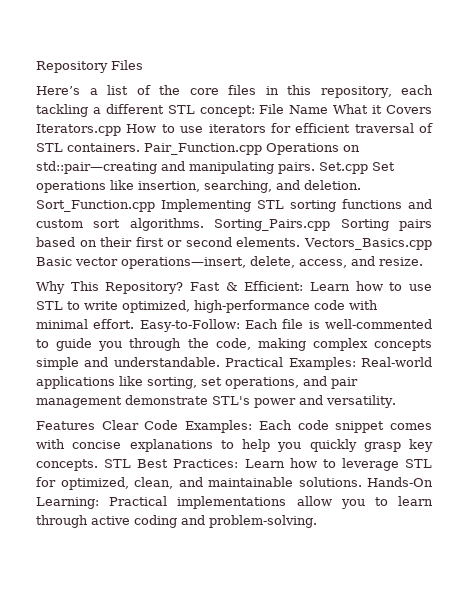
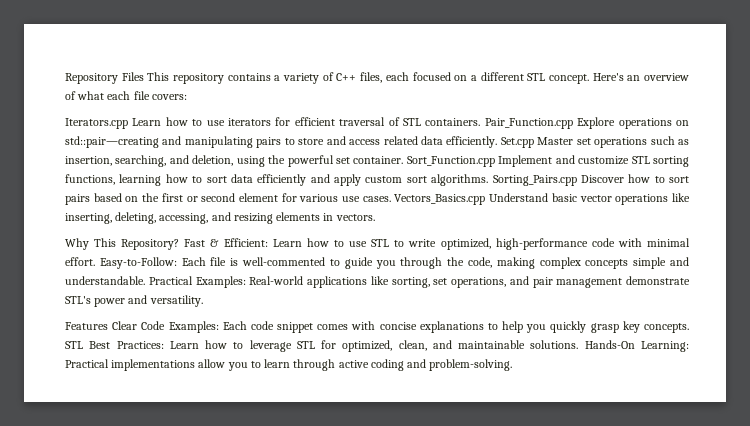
[36,85,433,98] [36,104,433,117] [36,124,157,136] // Here’s a list of the core files in this repository, each tackling a different STL concept: File Name What it Covers Iterators.cpp How -> [147,72,689,84] [65,91,187,100] [65,117,188,129] This repository contains a variety of C++ files, each focused on a different STL concept. Here's an overview of what each file covers: // Iterators.cpp Learn how
[266,143,339,155] Operations -> [577,117,672,129] Explore operations
[278,162,395,174] [36,180,361,193] [36,199,432,212] [36,218,389,231] pairs. Set.cpp Set operations like insertion, searching, and deletion. Sort_Function.cpp Implementing STL sorting functions and custom sort algorithms. Sorting_Pairs.cpp Sorting -> [256,136,689,148] [65,155,690,167] [65,174,689,186] pairs to store and access related data efficiently. Set.cpp Master set operations such as insertion, searching, and deletion, using the powerful set container. Sort_Function.cpp Implement and customize STL sorting functions, learning how to sort data efficiently and apply custom sort algorithms. Sorting_Pairs.cpp Discover how to sort
[100,237,133,247] their -> [142,193,160,202] the
[236,237,433,250] [36,256,423,269] elements. Vectors_Basics.cpp Basic vector operations—insert, delete, access, and resize. -> [238,193,690,205] [65,212,375,224] element for various use cases. Vectors_Basics.cpp Understand basic vector operations like inserting, deleting, accessing, and resizing elements in vectors.

